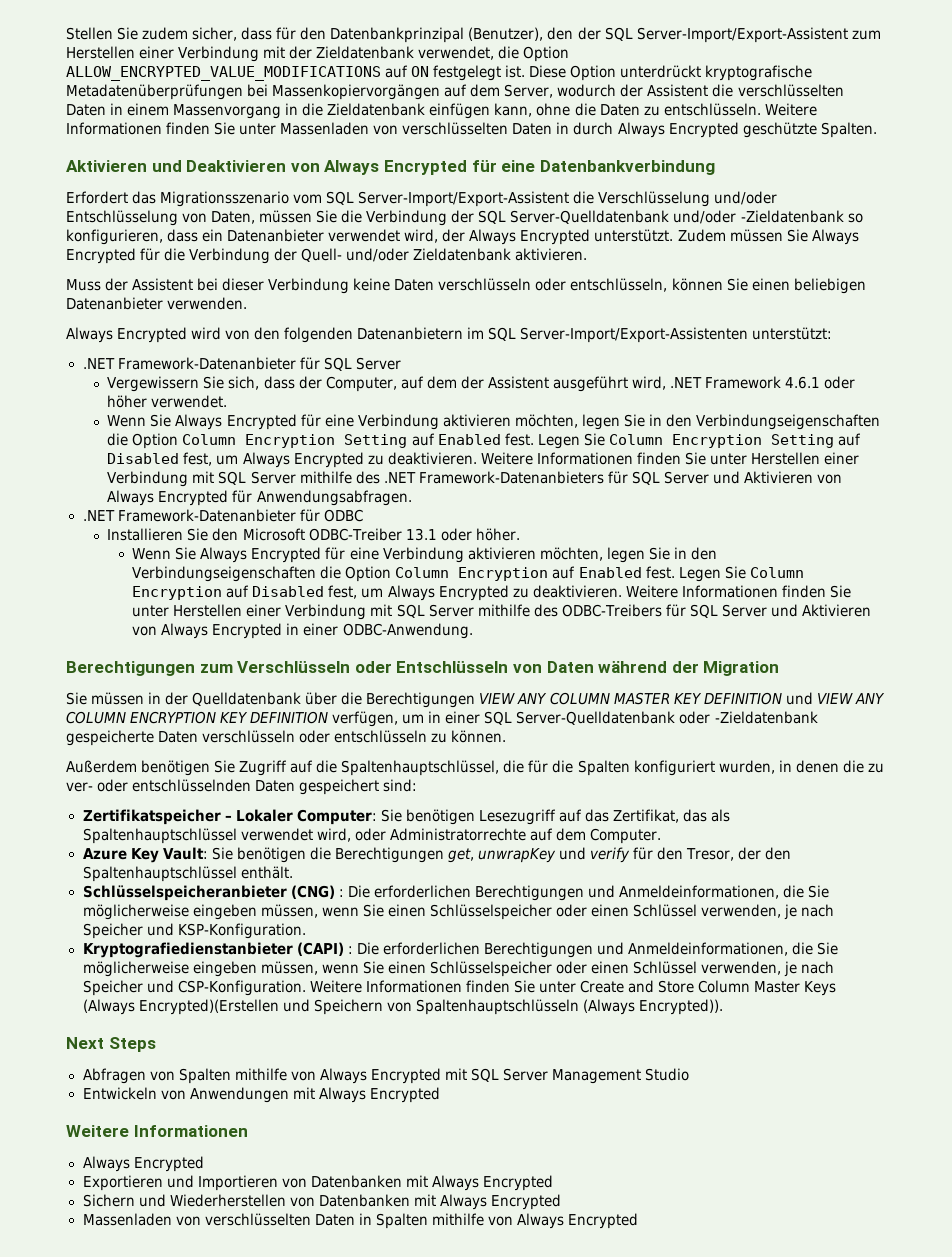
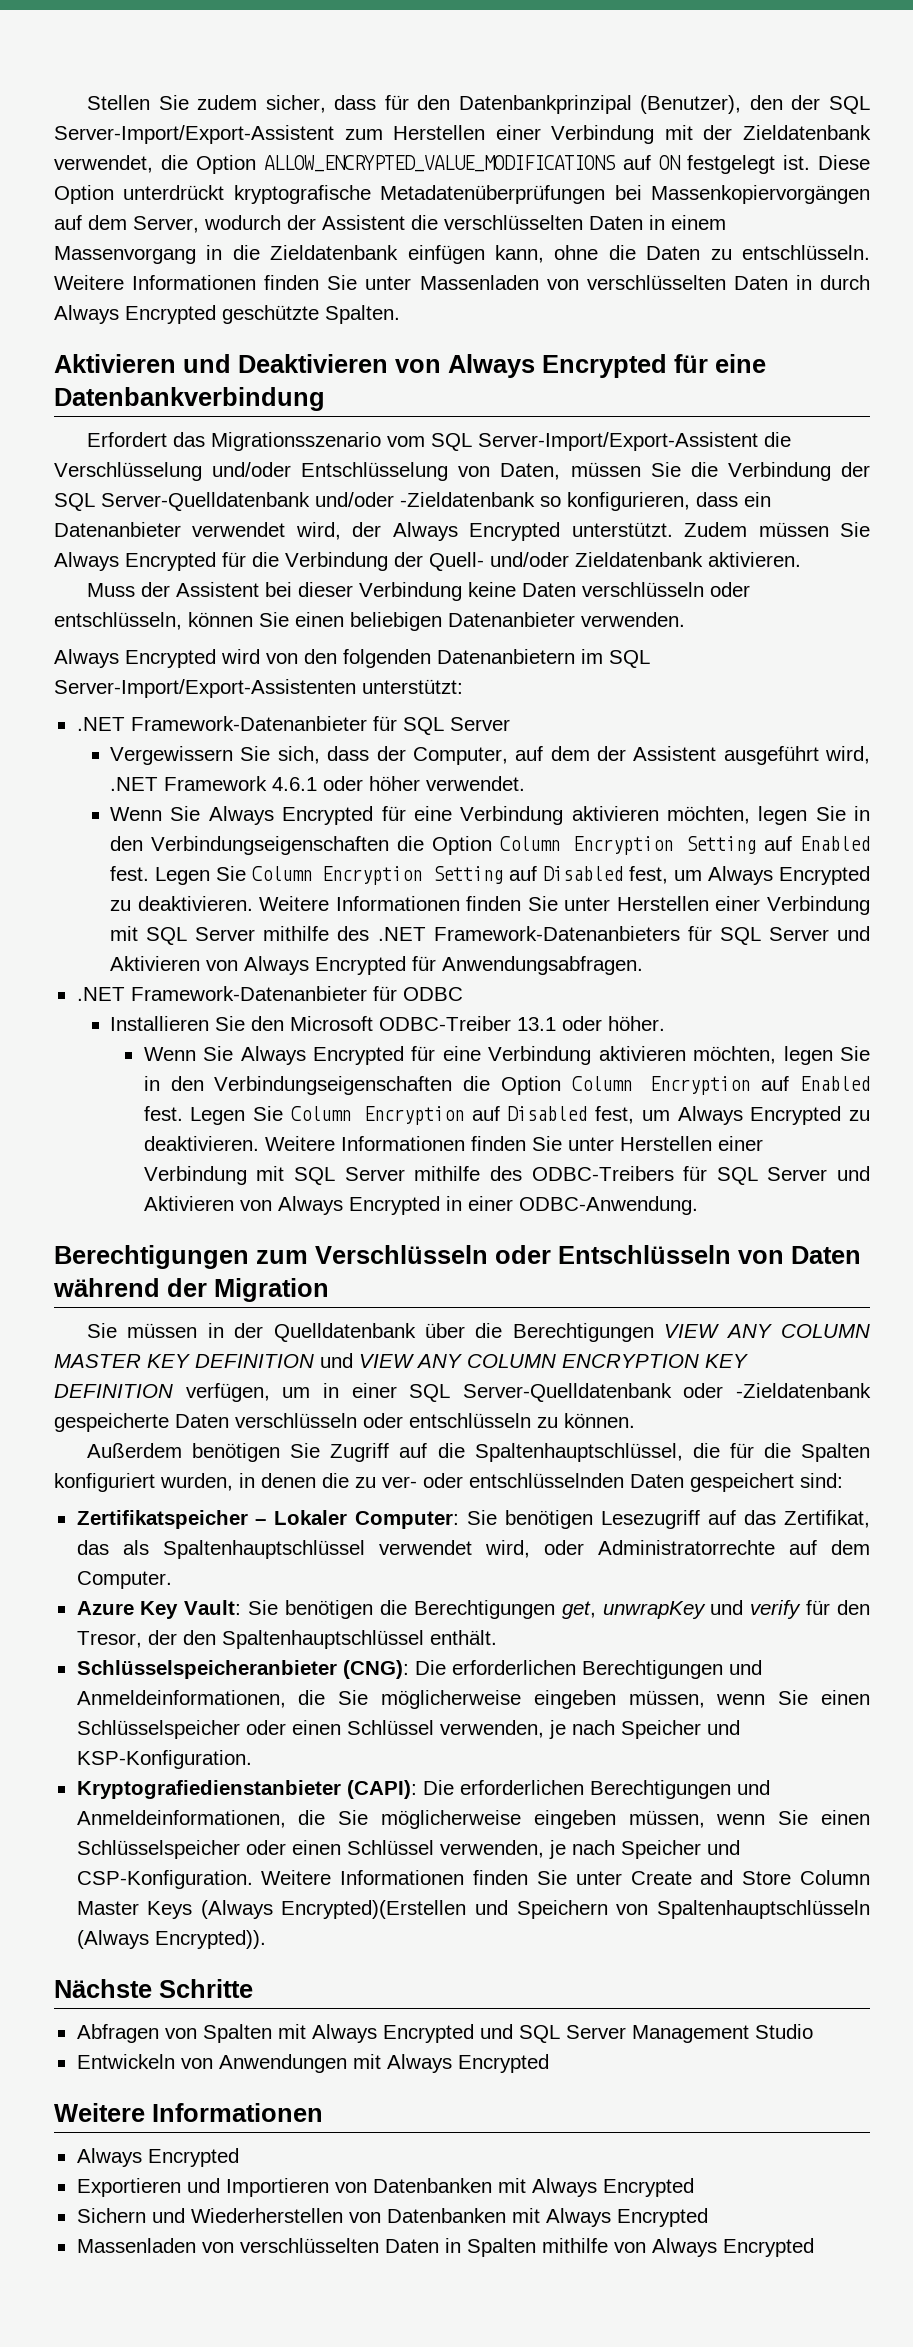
[290,885,344,899] (CNG) : -> [342,1660,409,1679] (CNG):
[296,942,353,956] (CAPI) : -> [346,1780,417,1799] (CAPI):
[66,1037,156,1052] Next Steps -> [54,1979,253,1998] Nächste Schritte
[234,1068,467,1084] mithilfe von Always Encrypted mit -> [277,2024,513,2043] mit Always Encrypted und

